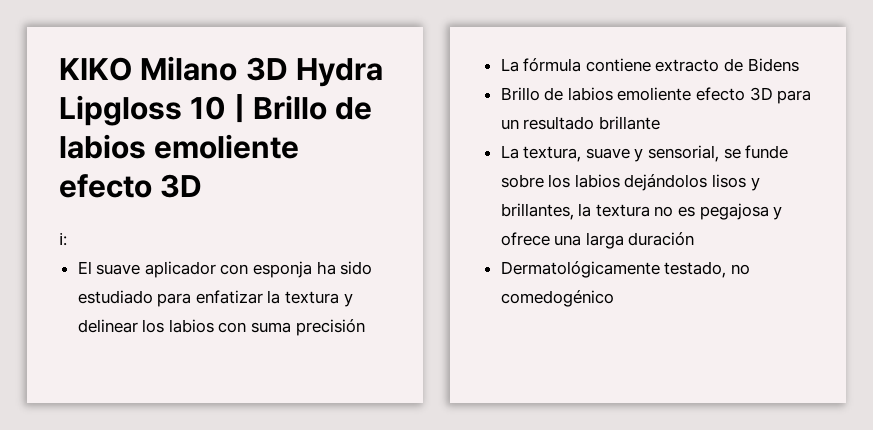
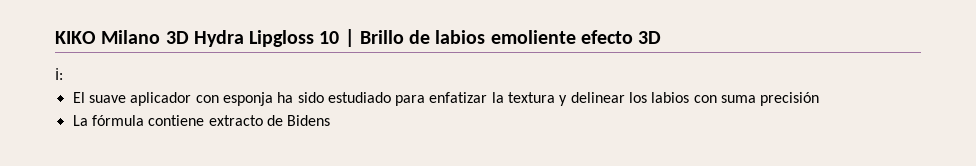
[500,87,812,104] [500,116,660,130] [500,145,789,162] [500,174,760,191] [500,203,783,220] [500,232,695,249] [500,261,750,278] [500,290,614,307] // Brillo de labios emoliente efecto 3D para un resultado brillante // La textura, suave y sensorial, se funde sobre los labios dejándolos lisos y brillantes, la textura no es pegajosa y ofrece una larga duración // Dermatológicamente testado, no comedogénico -> (331, 120) none

